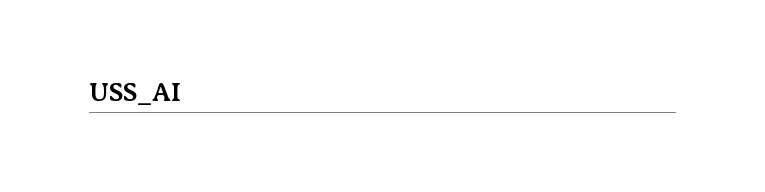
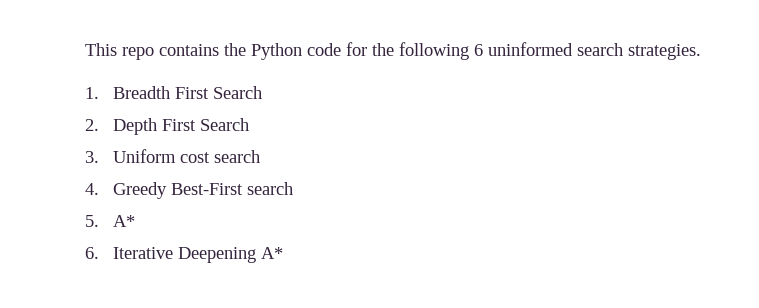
[89,83,181,105] USS_AI -> [85,42,701,60] [85,86,262,99] [85,118,249,135] [85,149,260,163] [85,182,293,199] [85,215,135,227] [85,247,283,263] This repo contains the Python code for the following 6 uninformed search strategies. // 1. Breadth First Search // 2. Depth First Search // 3. Uniform cost search // 4. Greedy Best-First search // 5. A* // 6. Iterative Deepening A*

